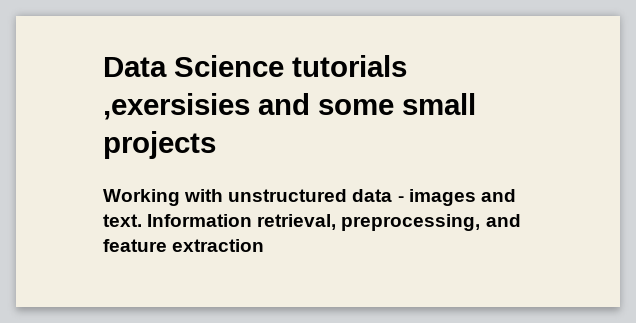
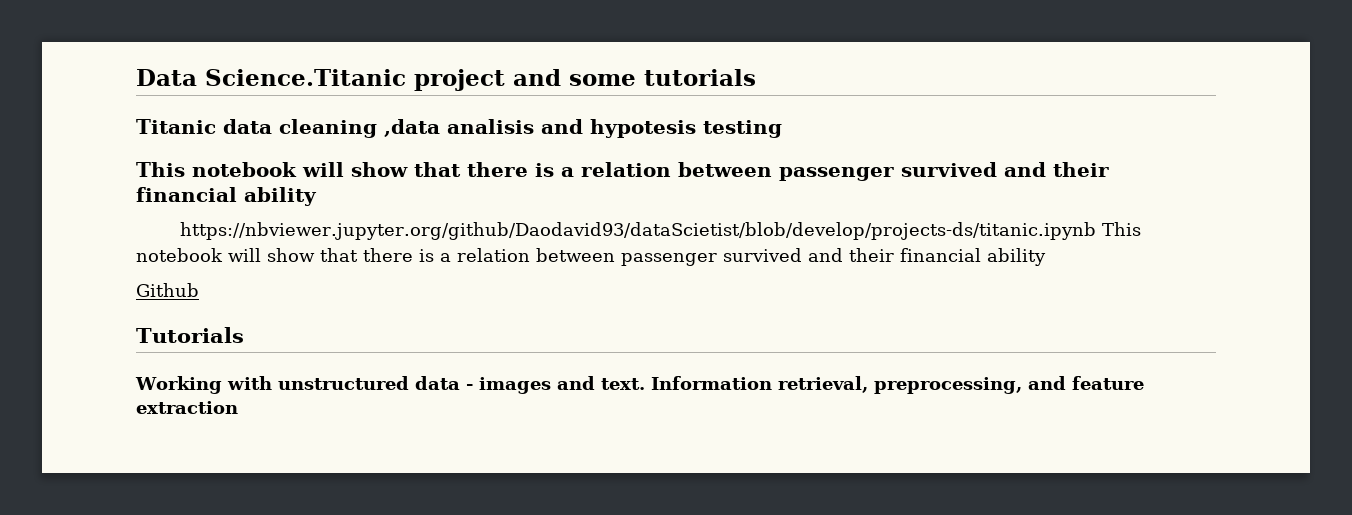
[174,55,407,77] [103,93,476,120] [103,131,216,159] Science tutorials ,exersisies and some small projects -> [205,69,756,91] [136,119,782,138] [136,162,1109,181] [136,187,317,206] [180,222,1142,240] [136,248,1046,266] [136,283,199,297] [136,327,244,343] Science.Titanic project and some tutorials // Titanic data cleaning ,data analisis and hypotesis testing // This notebook will show that there is a relation between passenger survived and their financial ability // https://nbviewer.jupyter.org/github/Daodavid93/dataScietist/blob/develop/projects-ds/titanic.ipynb This notebook will show that there is a relation between passenger survived and their financial ability // Github // Tutorials

